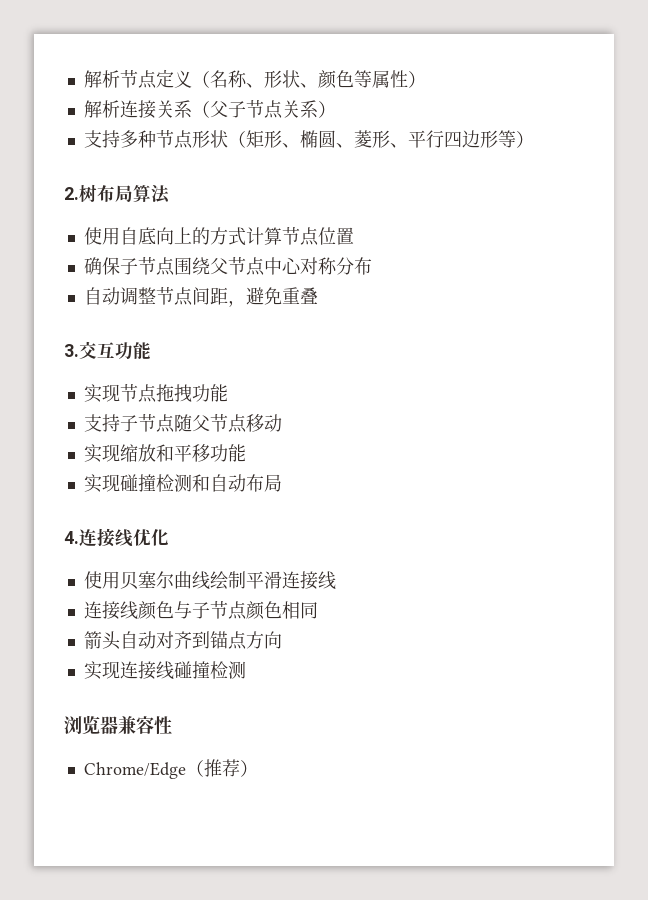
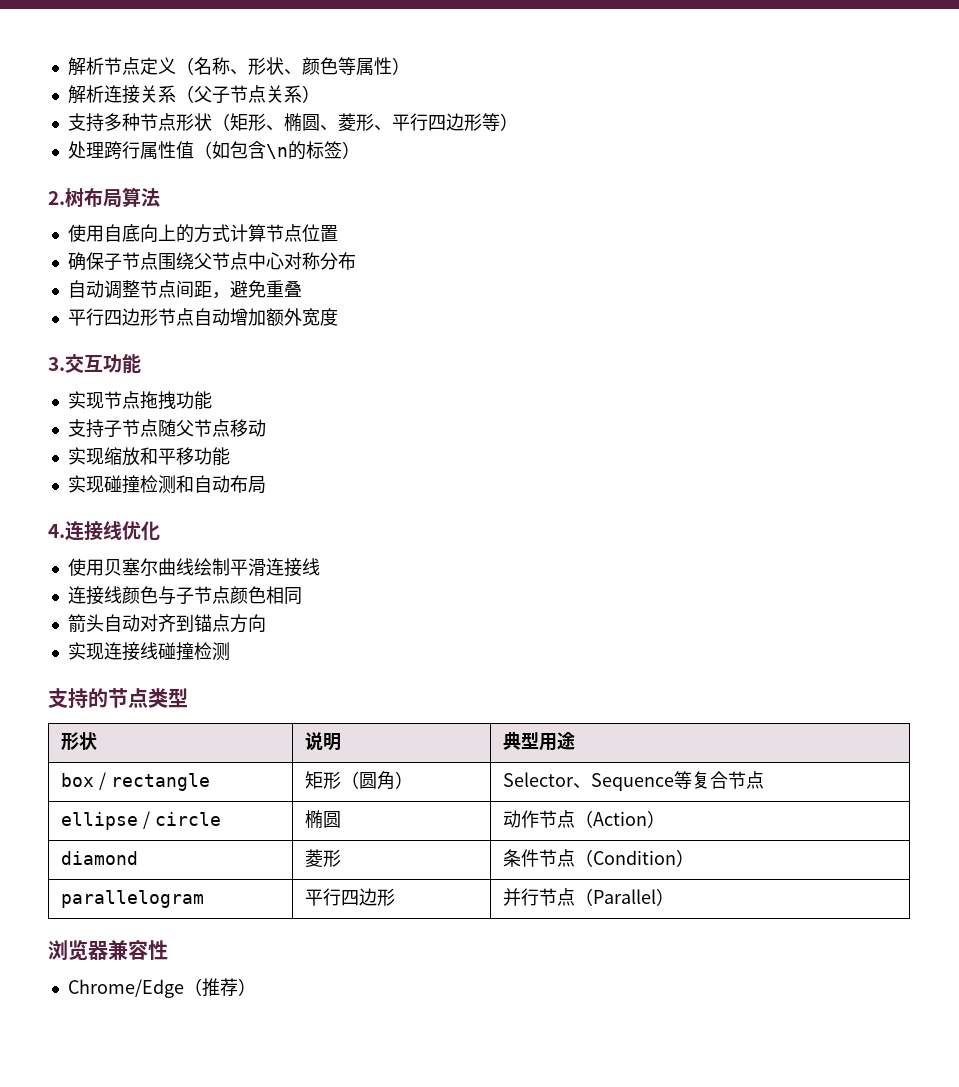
(534, 139) none -> [67,141,360,160] // 处理跨行属性值（如包含\n的标签）
(318, 295) none -> [67,308,338,326] // 平行四边形节点自动增加额外宽度
(246, 670) none -> [48,688,188,709] [61,732,98,751] [305,732,342,751] [503,731,576,751] [61,772,210,791] [305,771,414,790] [503,771,765,791] [61,811,221,830] [305,810,342,829] [503,810,666,828] [61,851,139,865] [305,849,342,867] [503,849,695,867] [61,890,205,908] [305,888,396,906] [503,888,675,906] // 支持的节点类型 // 形状 | 说明 | 典型用途 // box / rectangle | 矩形（圆角） | Selector、Sequence等复合节点 // ellipse / circle | 椭圆 | 动作节点（Action） // diamond | 菱形 | 条件节点（Condition） // parallelogram | 平行四边形 | 并行节点（Parallel）

